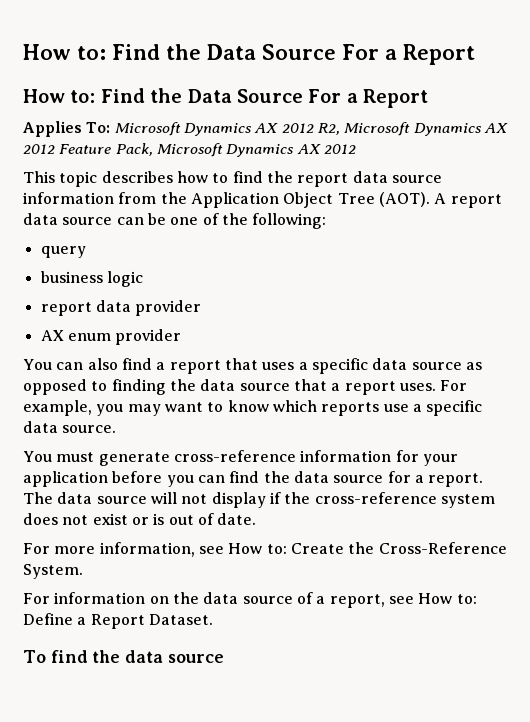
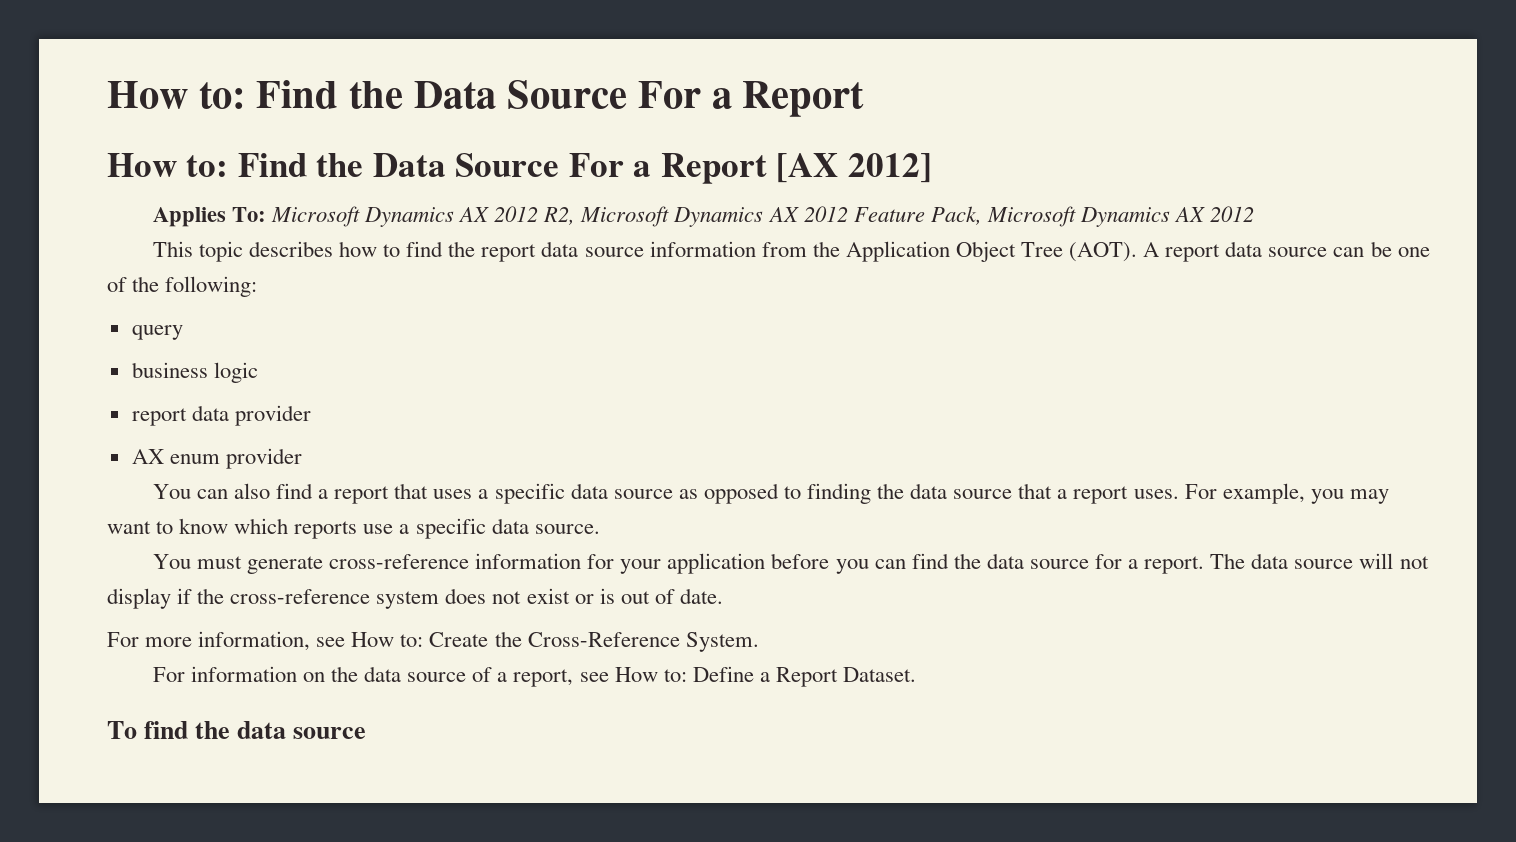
(429, 98) none -> [776,153,932,183] [AX 2012]

